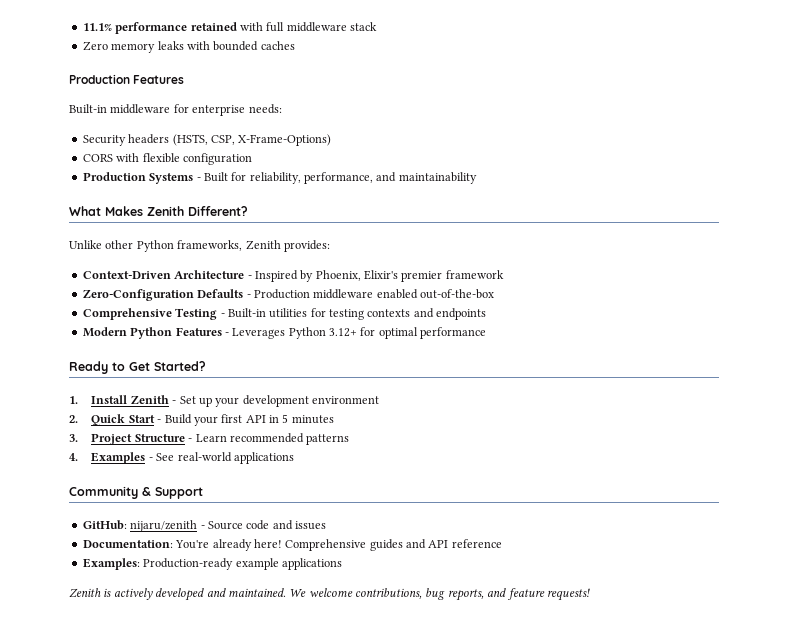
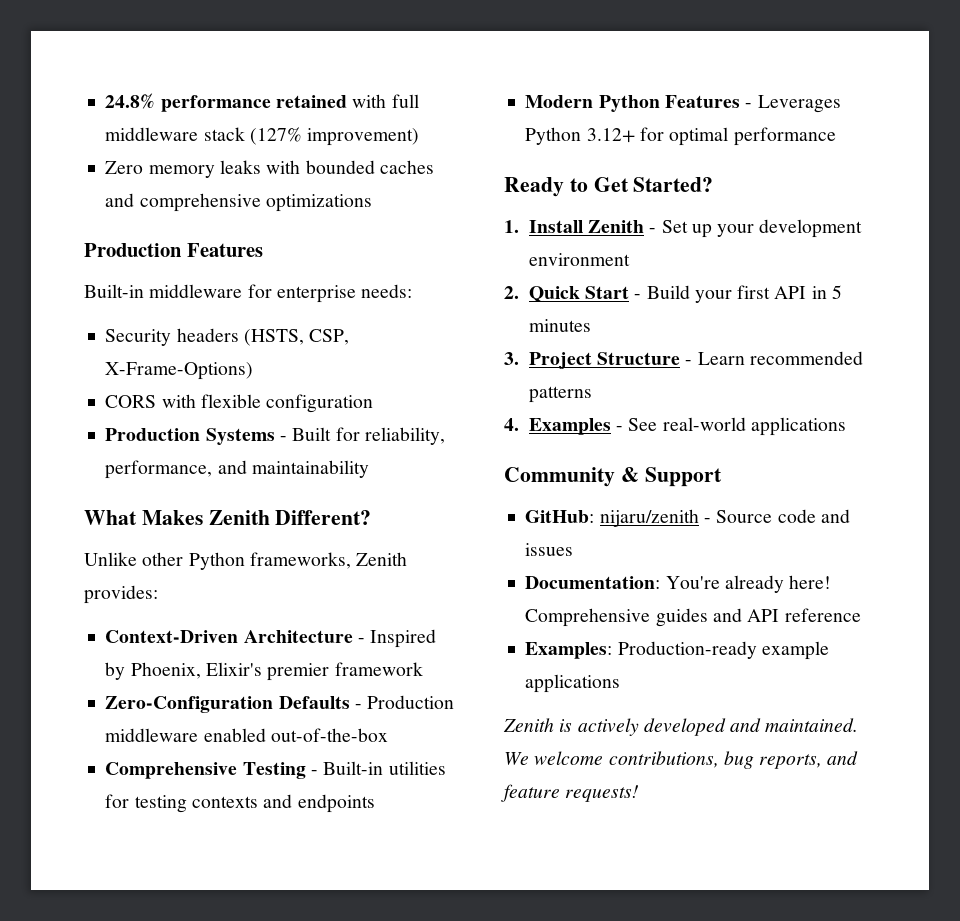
[82,23,112,31] 11.1% -> [105,93,156,109] 24.8%
(377, 26) none -> [249,127,420,146] (127% improvement)
(295, 45) none -> [105,193,372,212] and comprehensive optimizations

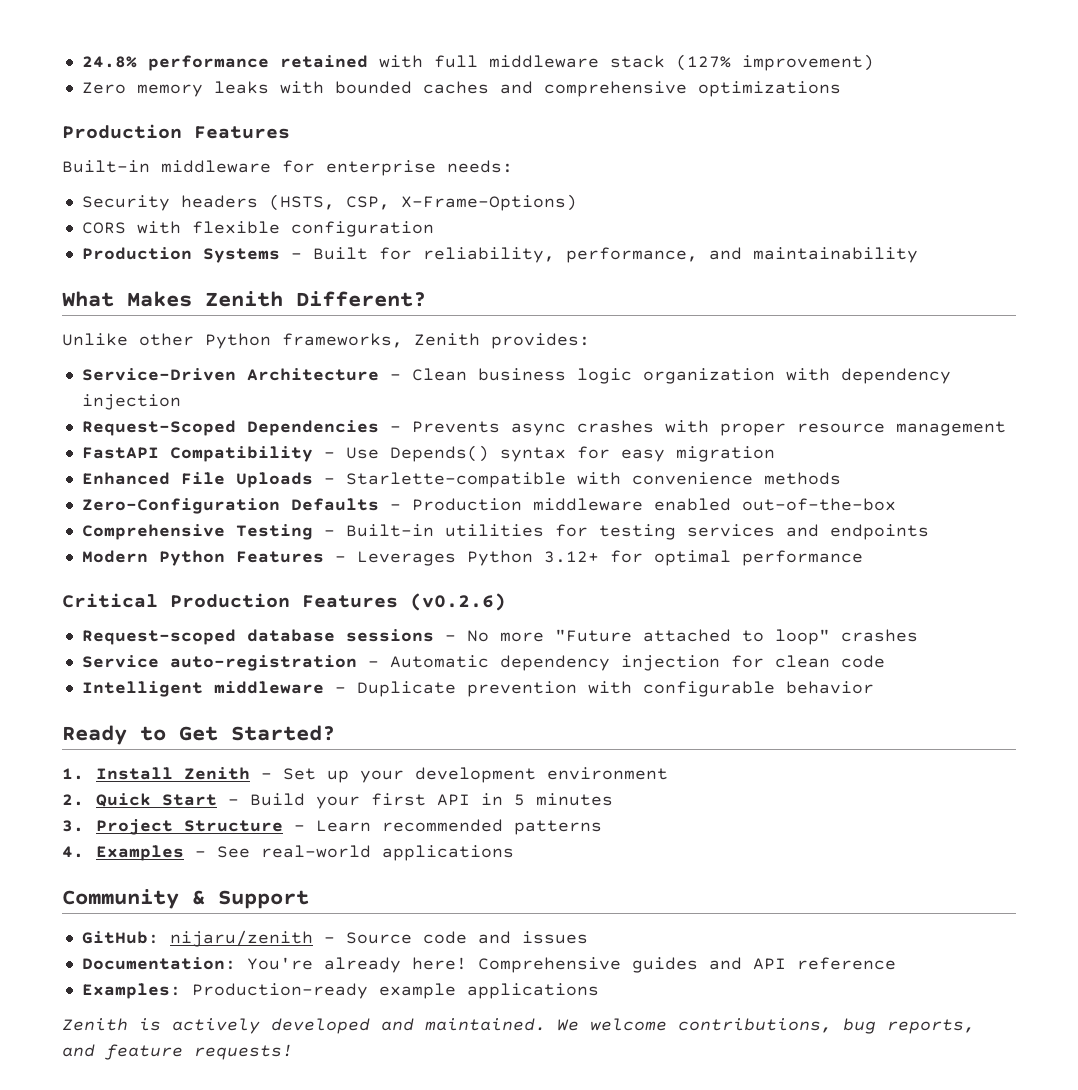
[105,630,239,643] Context-Driven -> [81,368,236,381] Service-Driven
[370,629,437,648] [105,662,423,681] Inspired by Phoenix, Elixir's premier framework -> [411,368,951,384] [81,394,181,410] [81,420,1006,436] [81,445,775,462] [81,472,841,488] Clean business logic organization with dependency injection // Request-Scoped Dependencies - Prevents async crashes with proper resource management // FastAPI Compatibility - Use Depends() syntax for easy migration // Enhanced File Uploads - Starlette-compatible with convenience methods
[191,796,258,808] contexts -> [686,524,775,537] services
(836, 136) none -> [62,593,506,611] [81,629,918,645] [81,655,885,671] [81,681,874,697] // Critical Production Features (v0.2.6) // Request-scoped database sessions - No more "Future attached to loop" crashes // Service auto-registration - Automatic dependency injection for clean code // Intelligent middleware - Duplicate prevention with configurable behavior

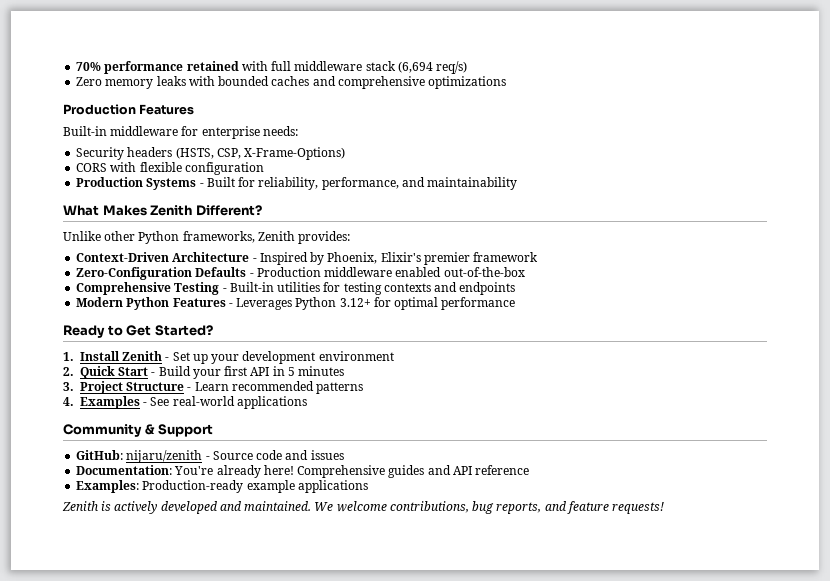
[81,56,137,68] 24.8% -> [76,62,102,71] 70%
[675,54,874,71] (127% improvement) -> [397,61,468,74] (6,694 req/s)
[81,368,236,381] Service-Driven -> [76,252,170,262] Context-Driven
[411,368,951,384] [81,394,181,410] [81,420,1006,436] [81,445,775,462] [81,472,841,488] Clean business logic organization with dependency injection // Request-Scoped Dependencies - Prevents async crashes with proper resource management // FastAPI Compatibility - Use Depends() syntax for easy migration // Enhanced File Uploads - Starlette-compatible with convenience methods -> [259,252,539,265] Inspired by Phoenix, Elixir's premier framework
[686,524,775,537] services -> [383,283,431,292] contexts
[62,593,506,611] [81,629,918,645] [81,655,885,671] [81,681,874,697] // Critical Production Features (v0.2.6) // Request-scoped database sessions - No more "Future attached to loop" crashes // Service auto-registration - Automatic dependency injection for clean code // Intelligent middleware - Duplicate prevention with configurable behavior -> (516, 303) none

